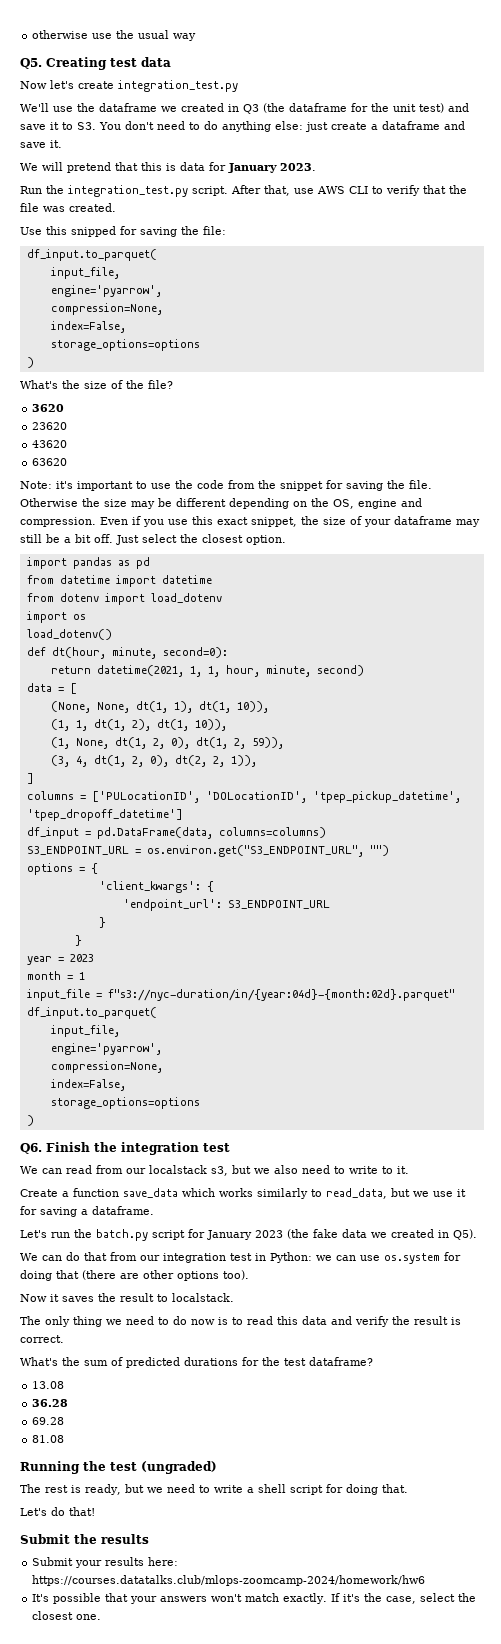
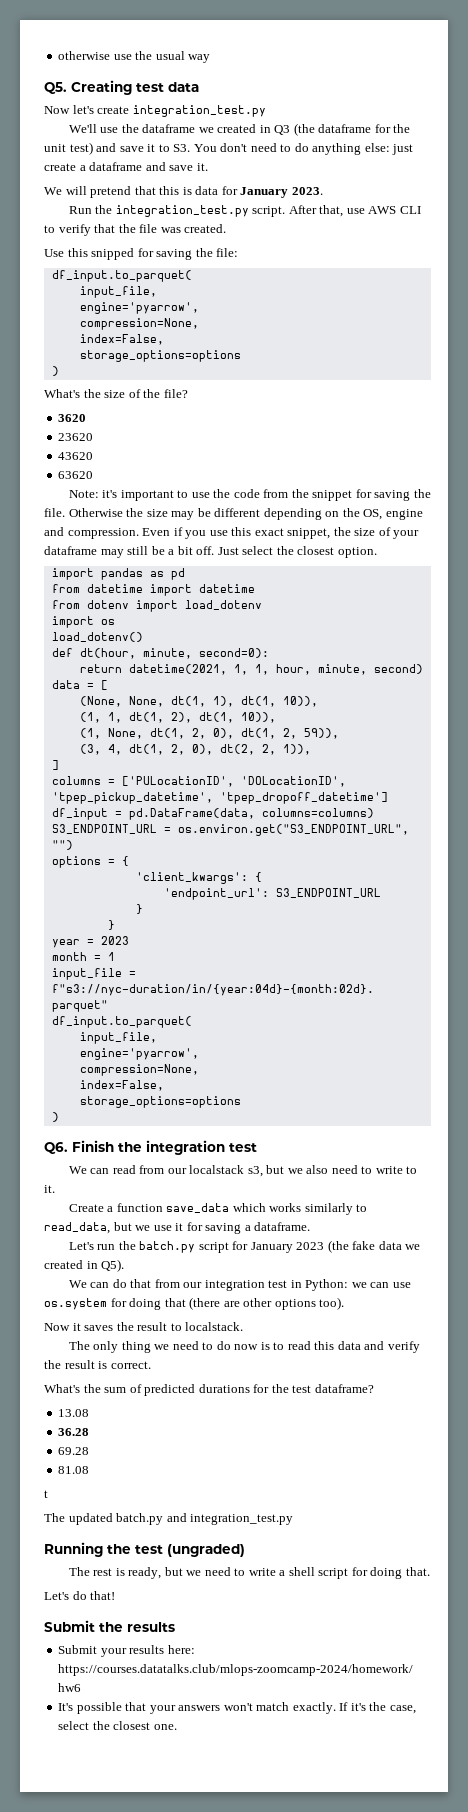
(65, 1439) none -> [44,1490,48,1498] [44,1513,294,1525] // t // The updated batch.py and integration_test.py

